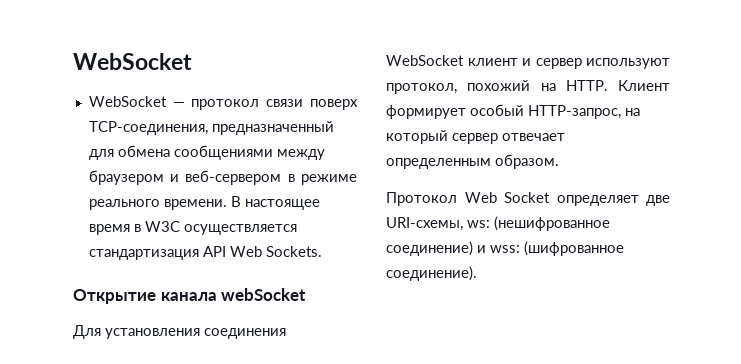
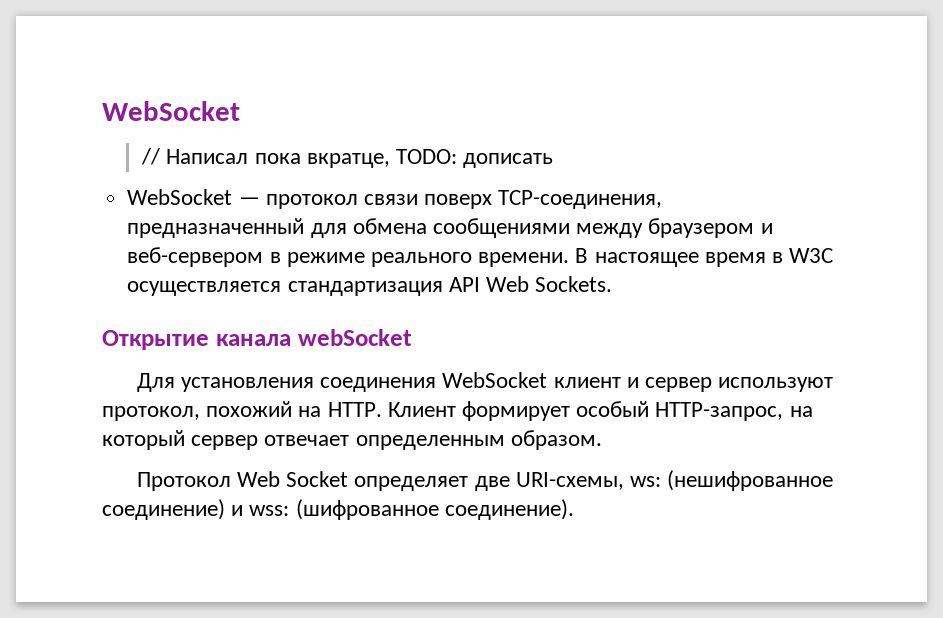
[73,53,192,70] WebSocket -> [102,101,240,121] [141,148,554,168] WebSocket // // Написал пока вкратце, TODO: дописать

